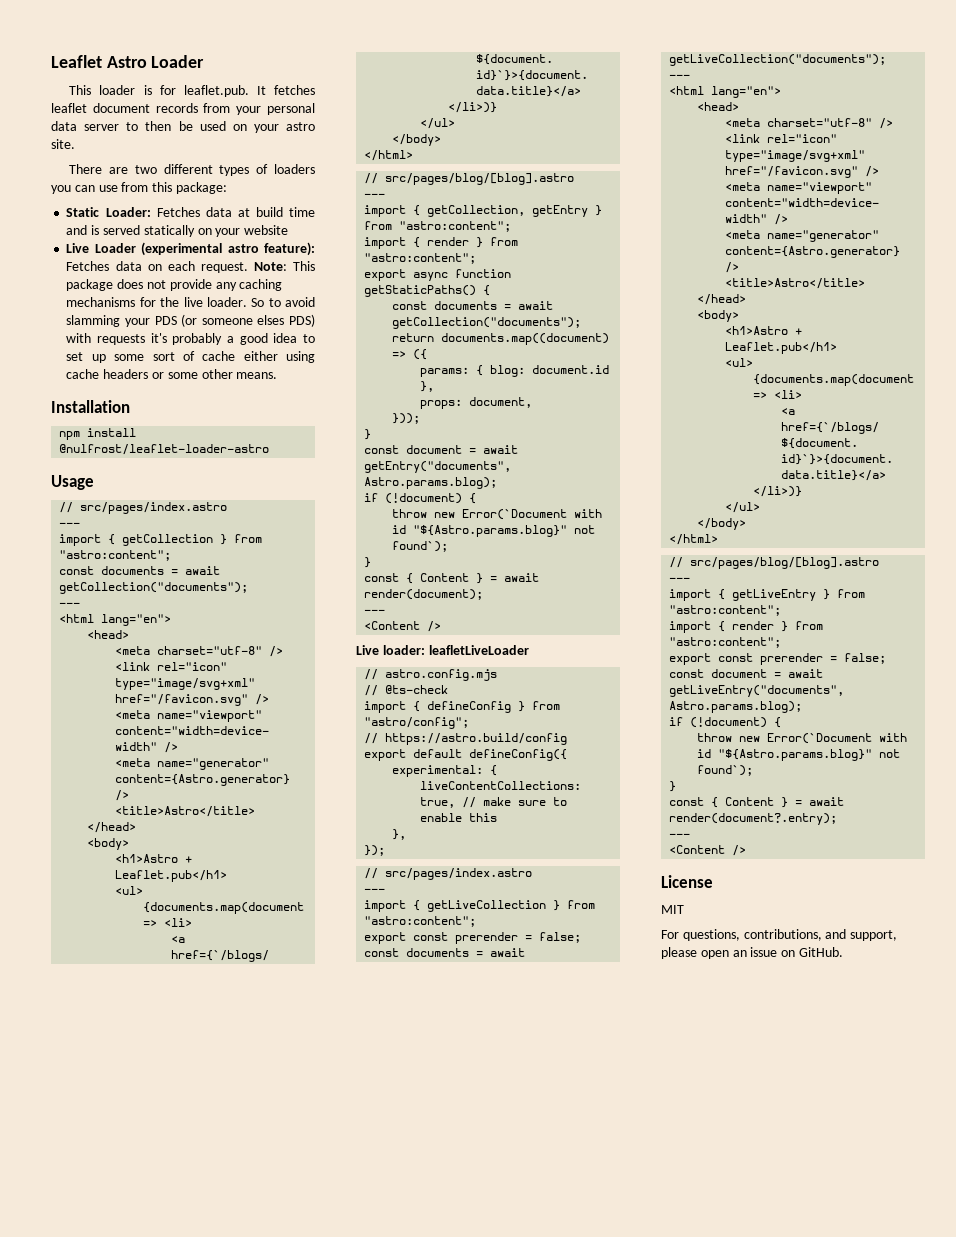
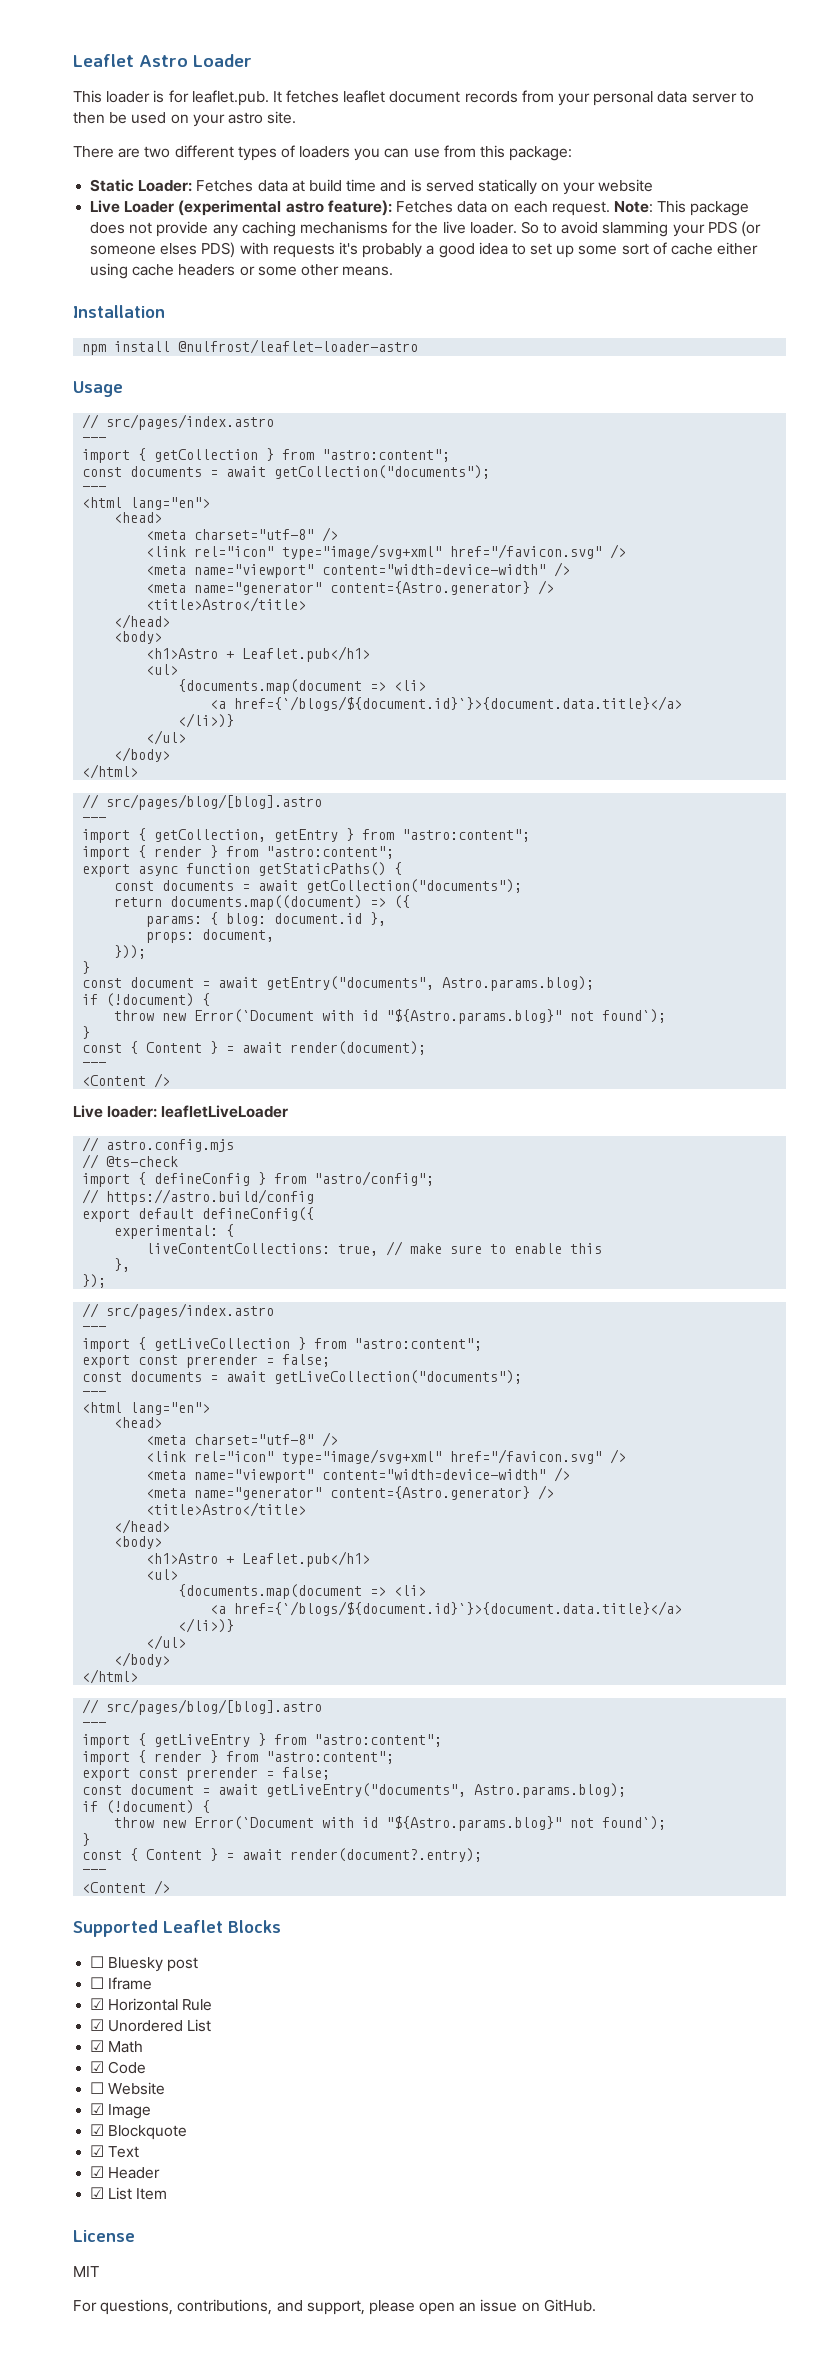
(747, 850) none -> [73,1920,281,1937] [90,1956,199,1972] [90,1977,153,1990] [90,1998,213,2011] [90,2019,212,2032] [90,2040,144,2053] [90,2061,147,2074] [90,2082,166,2095] [90,2103,152,2119] [90,2124,188,2140] [90,2145,140,2158] [90,2166,161,2179] [90,2187,168,2200] // Supported Leaflet Blocks // ☐ Bluesky post // ☐ Iframe // ☑ Horizontal Rule // ☑ Unordered List // ☑ Math // ☑ Code // ☐ Website // ☑ Image // ☑ Blockquote // ☑ Text // ☑ Header // ☑ List Item

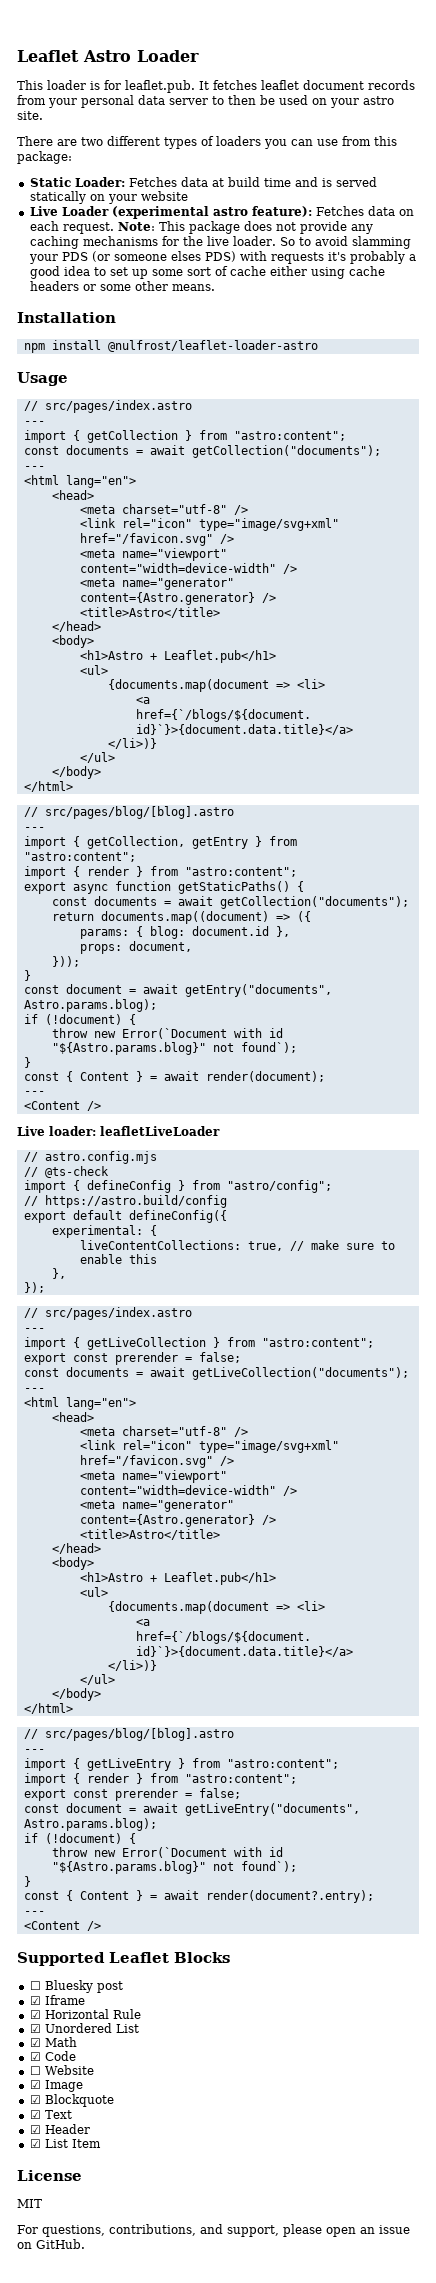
[90,1977,105,1989] ☐ -> [29,1996,41,2005] ☑

